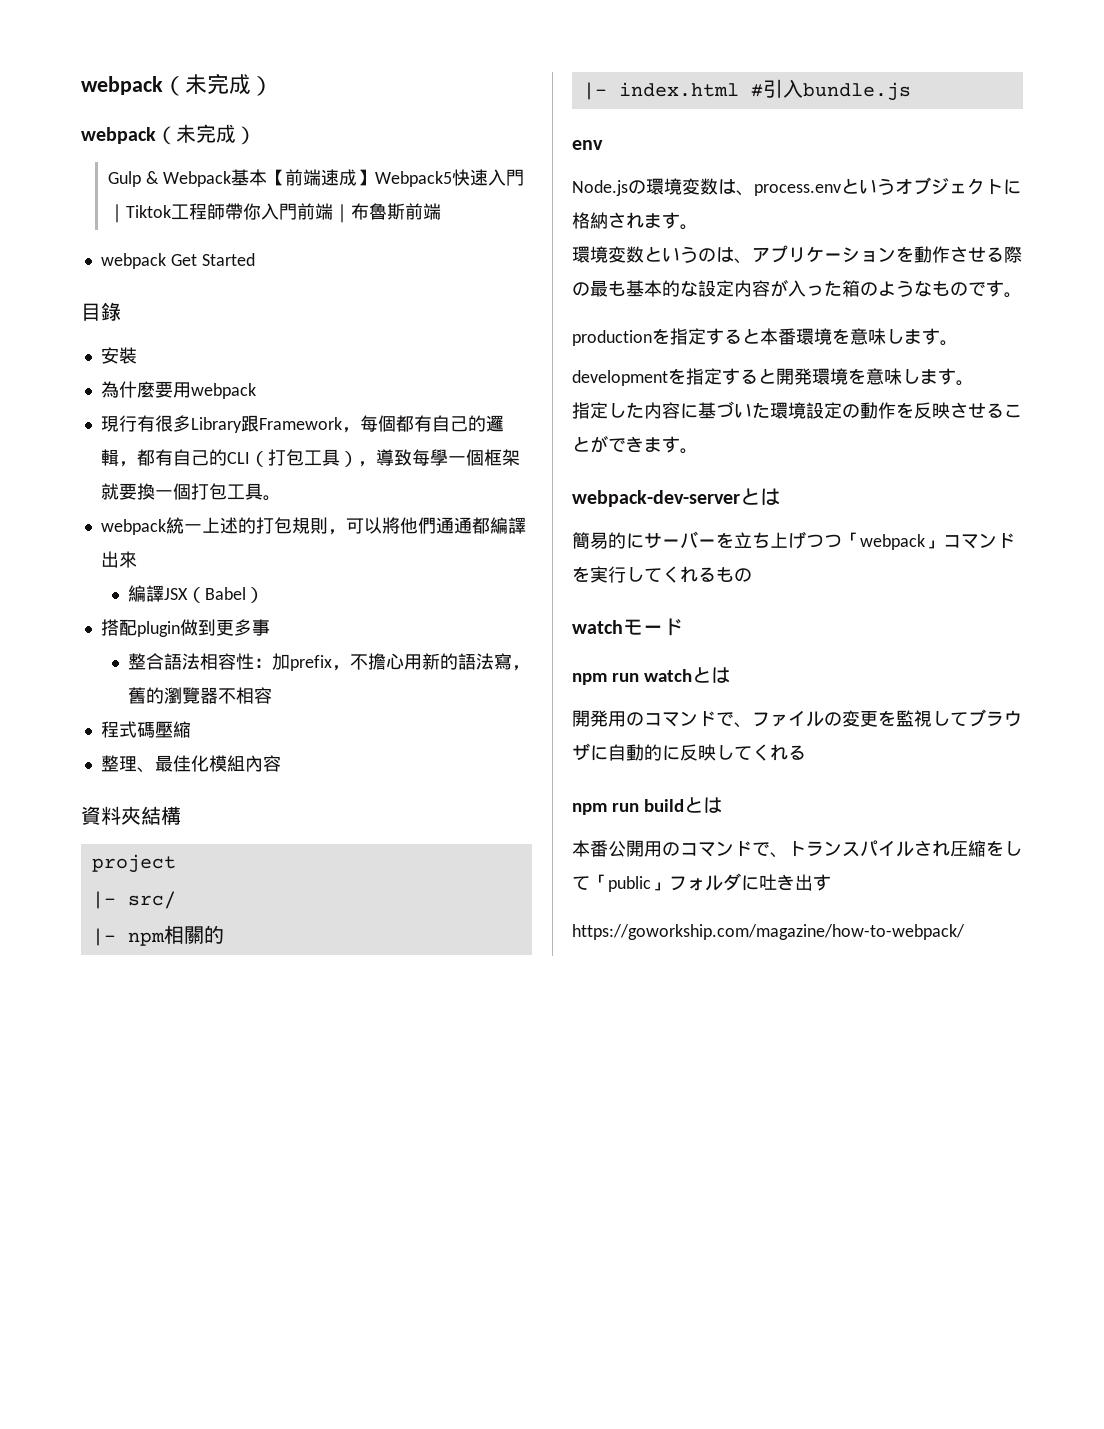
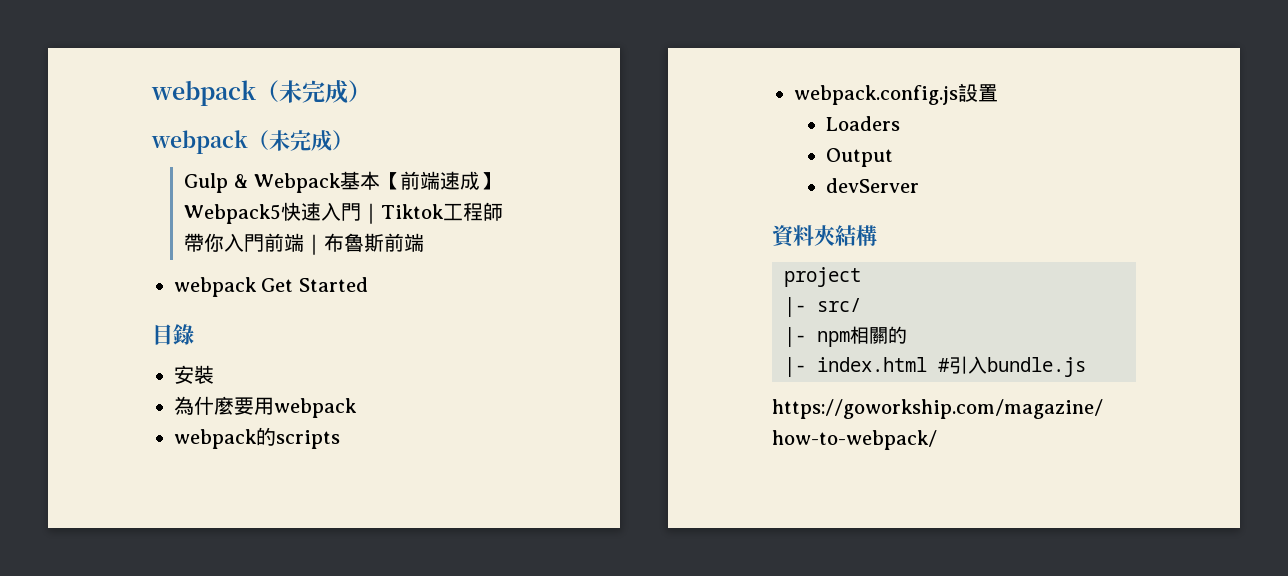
[100,415,504,433] [100,449,520,467] [100,483,281,501] [100,517,526,535] [100,551,137,568] [127,585,264,603] [100,619,270,637] [127,653,530,671] [127,687,272,704] [100,721,191,738] [100,755,281,773] 現行有很多Library跟Framework，每個都有自己的邏輯，都有自己的CLI（打包工具），導致每學一個框架就要換一個打包工具。 // webpack統一上述的打包規則，可以將他們通通都編譯出來 // 編譯JSX（Babel） // 搭配plugin做到更多事 // 整合語法相容性：加prefix，不擔心用新的語法寫，舊的瀏覽器不相容 // 程式碼壓縮 // 整理、最佳化模組內容 -> [174,427,340,449] [794,83,998,105] [826,116,901,131] [826,148,894,167] [826,178,920,193] webpack的scripts // webpack.config.js設置 // Loaders // Output // devServer
[572,140,603,150] [572,177,1021,196] [572,212,698,230] [572,245,1022,264] [572,279,1022,298] [572,328,958,346] [572,368,974,386] [572,401,1022,419] [572,435,698,454] [572,488,780,507] [572,531,1015,550] [572,566,752,583] [572,618,683,636] [572,667,731,685] [572,709,1022,728] [572,743,806,761] [572,797,723,815] [572,840,1022,858] [572,873,831,892] // env // Node.jsの環境変数は、process.envというオブジェクトに格納されます。 // 環境変数というのは、アプリケーションを動作させる際の最も基本的な設定内容が入った箱のようなものです。 // productionを指定すると本番環境を意味します。 // developmentを指定すると開発環境を意味します。 // 指定した内容に基づいた環境設定の動作を反映させることができます。 // webpack-dev-serverとは // 簡易的にサーバーを立ち上げつつ「webpack」コマンドを実行してくれるもの // watchモード // npm run watchとは // 開発用のコマンドで、ファイルの変更を監視してブラウザに自動的に反映してくれる // npm run buildとは // 本番公開用のコマンドで、トランスパイルされ圧縮をして「public」フォルダに吐き出す -> (1086, 367) none

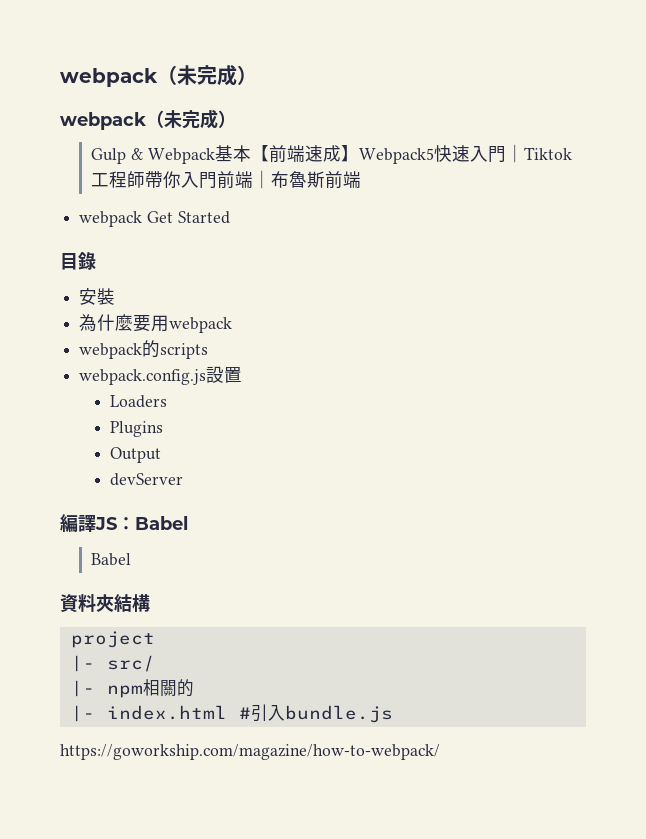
(901, 123) none -> [110,421,164,437] // Plugins
(920, 185) none -> [60,514,188,532] [91,553,132,566] // 編譯JS：Babel // Babel

